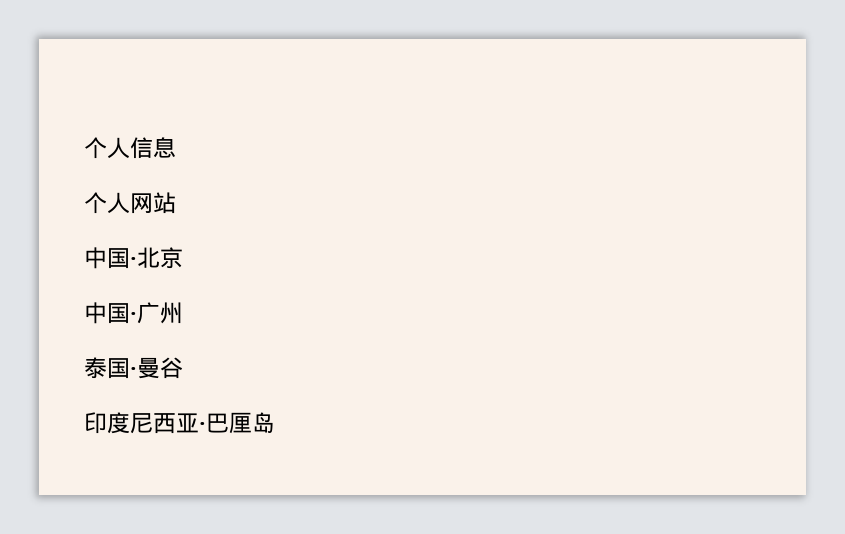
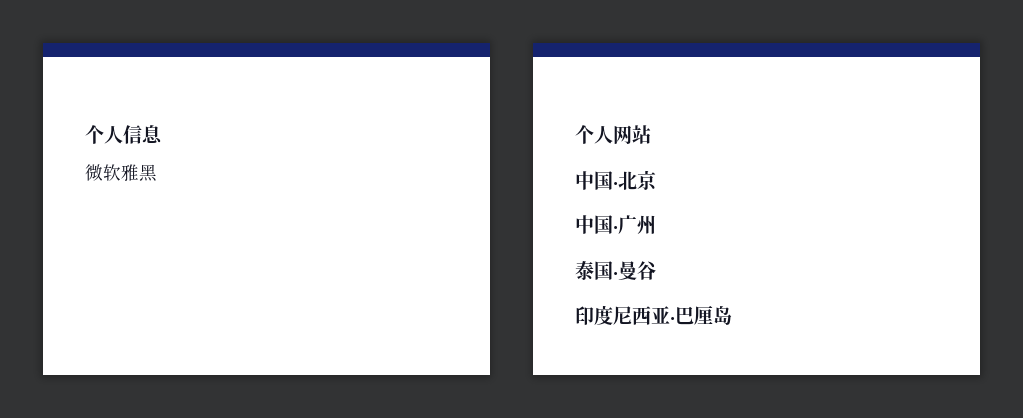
(176, 147) none -> [85,164,157,182] // 微软雅黑

